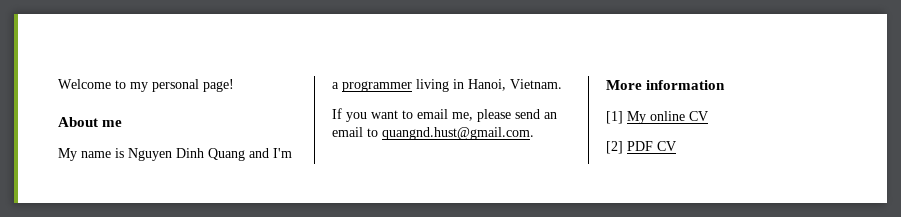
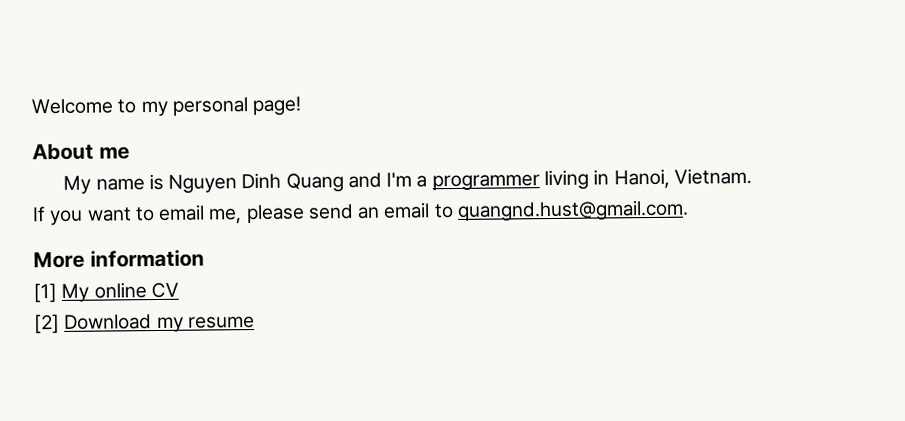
[627,141,676,151] PDF CV -> [64,314,255,333] Download my resume

